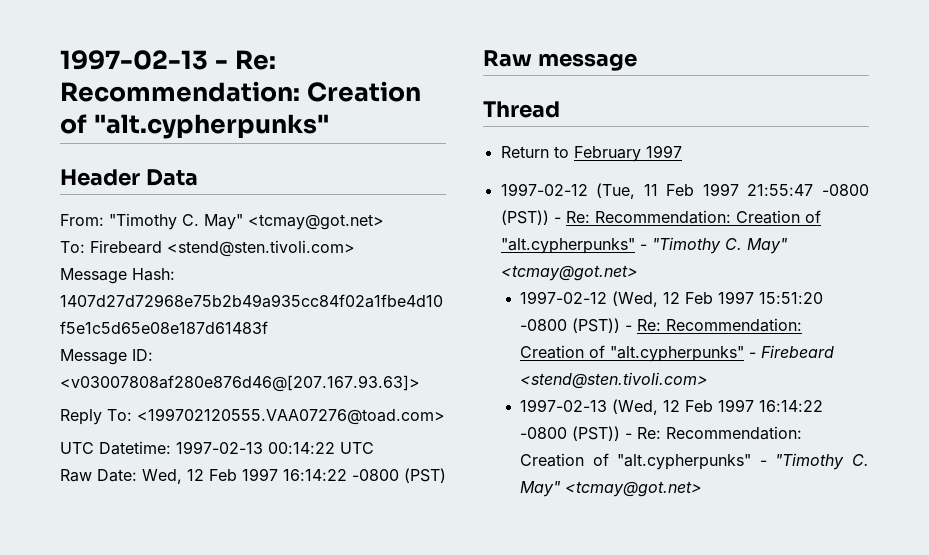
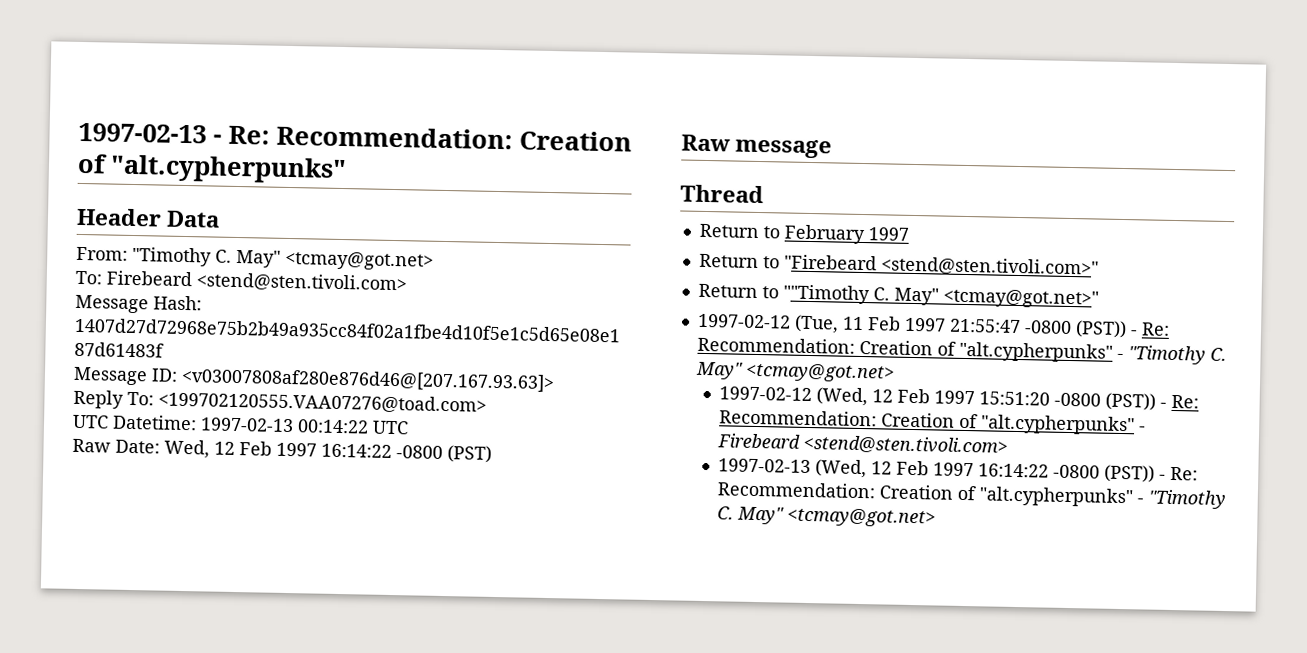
(682, 151) none -> [698,253,1099,277] [697,283,1099,309] // Return to "Firebeard <stend@sten.tivoli.com>" // Return to ""Timothy C. May" <tcmay@got.net>"

